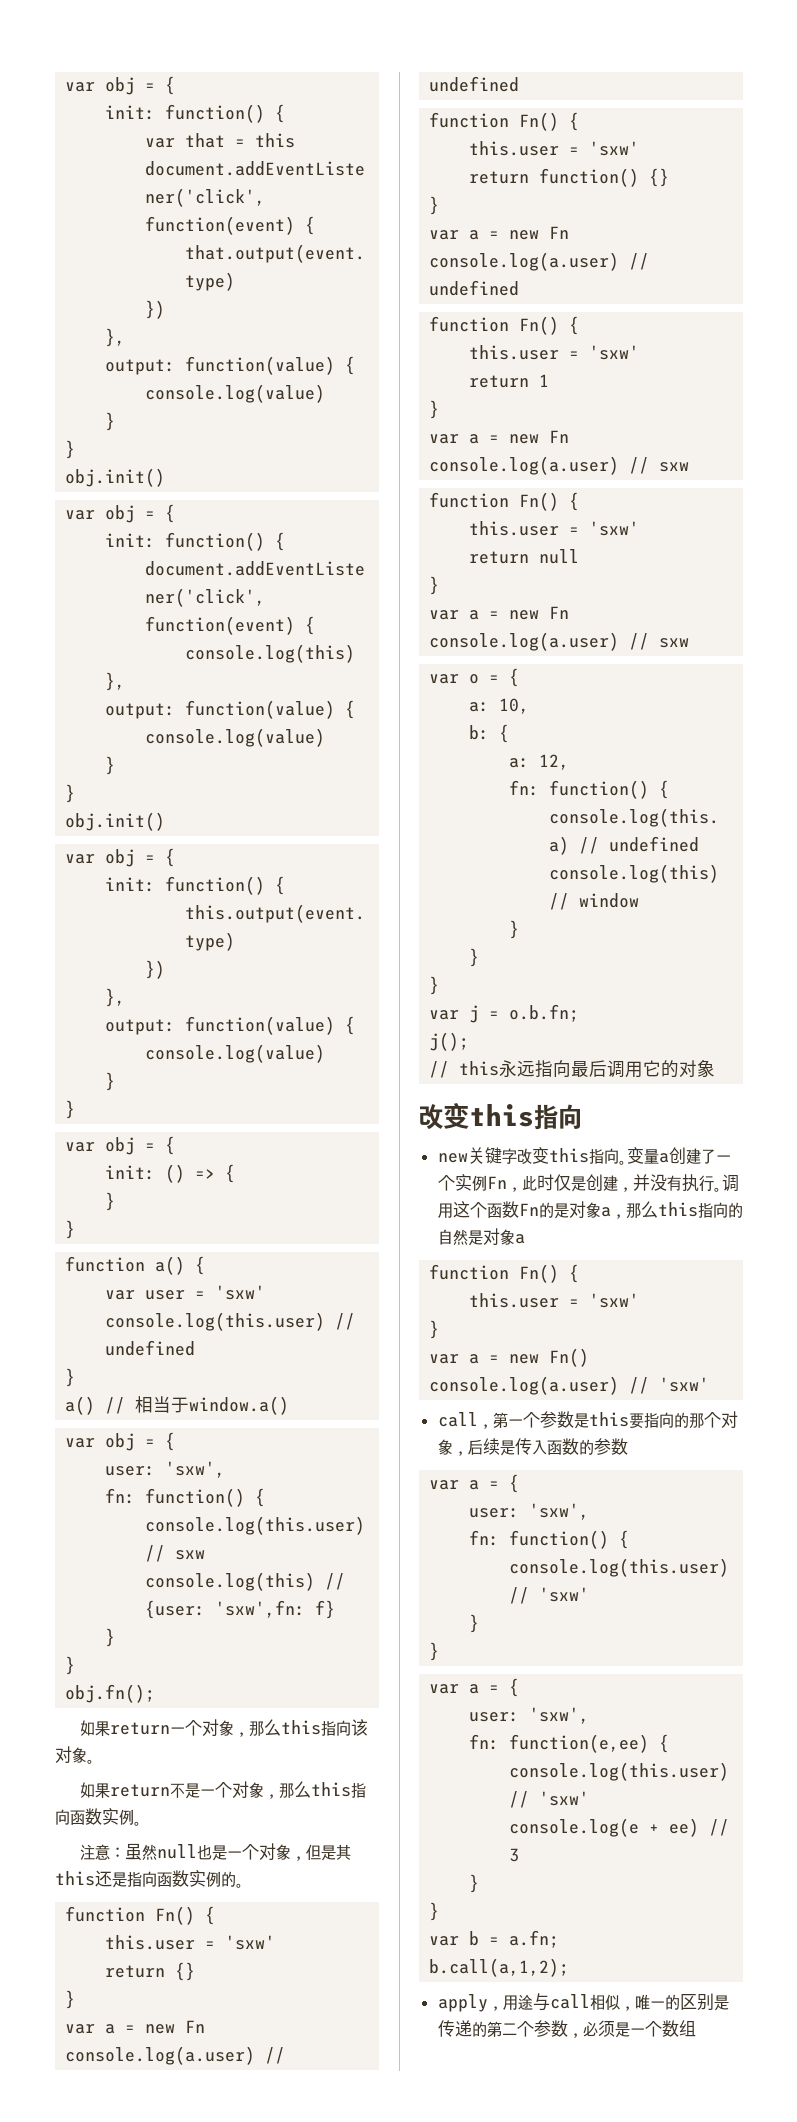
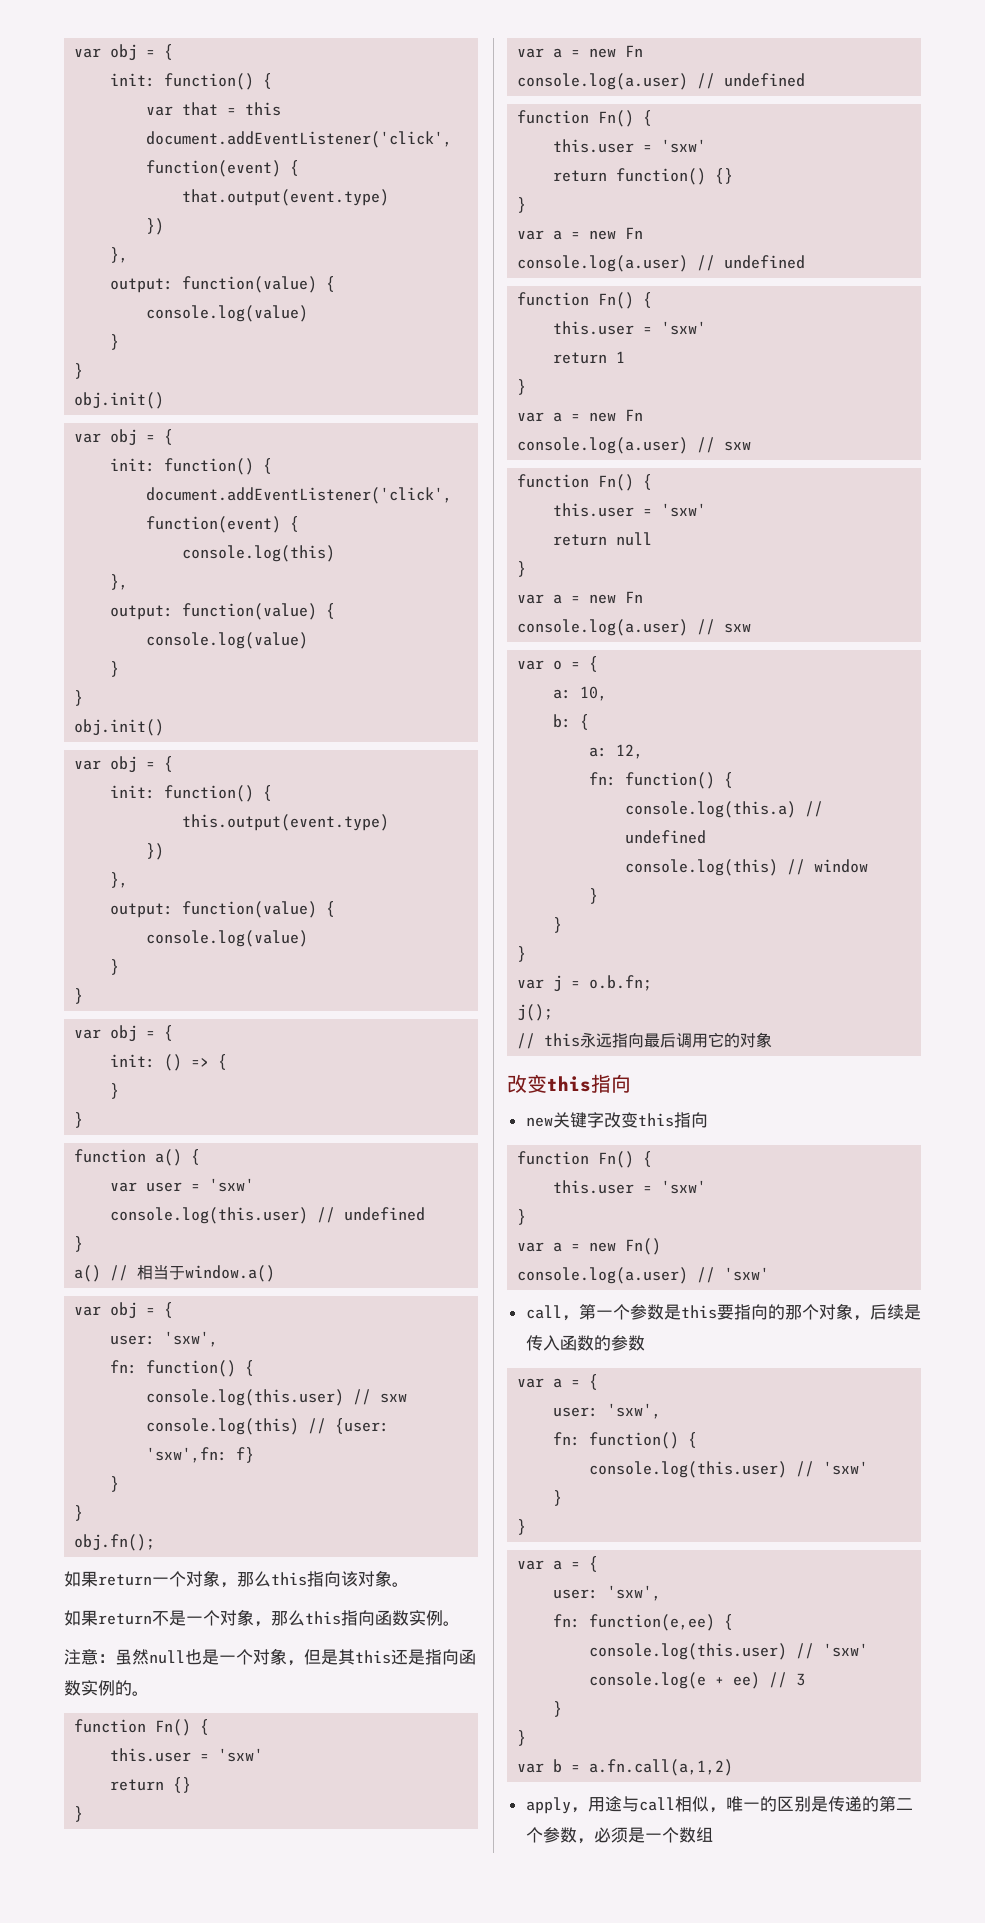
[618,1147,731,1165] [437,1174,739,1192] [437,1201,743,1219] [437,1228,525,1246] 。变量a创建了一个实例Fn，此时仅是创建，并没有执行。调用这个函数Fn的是对象a，那么this指向的自然是对象a -> (708, 1120) none
[509,1930,560,1948] [429,1958,570,1977] a.fn; // b.call(a,1,2); -> [589,1759,734,1776] a.fn.call(a,1,2)

